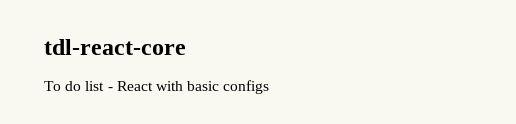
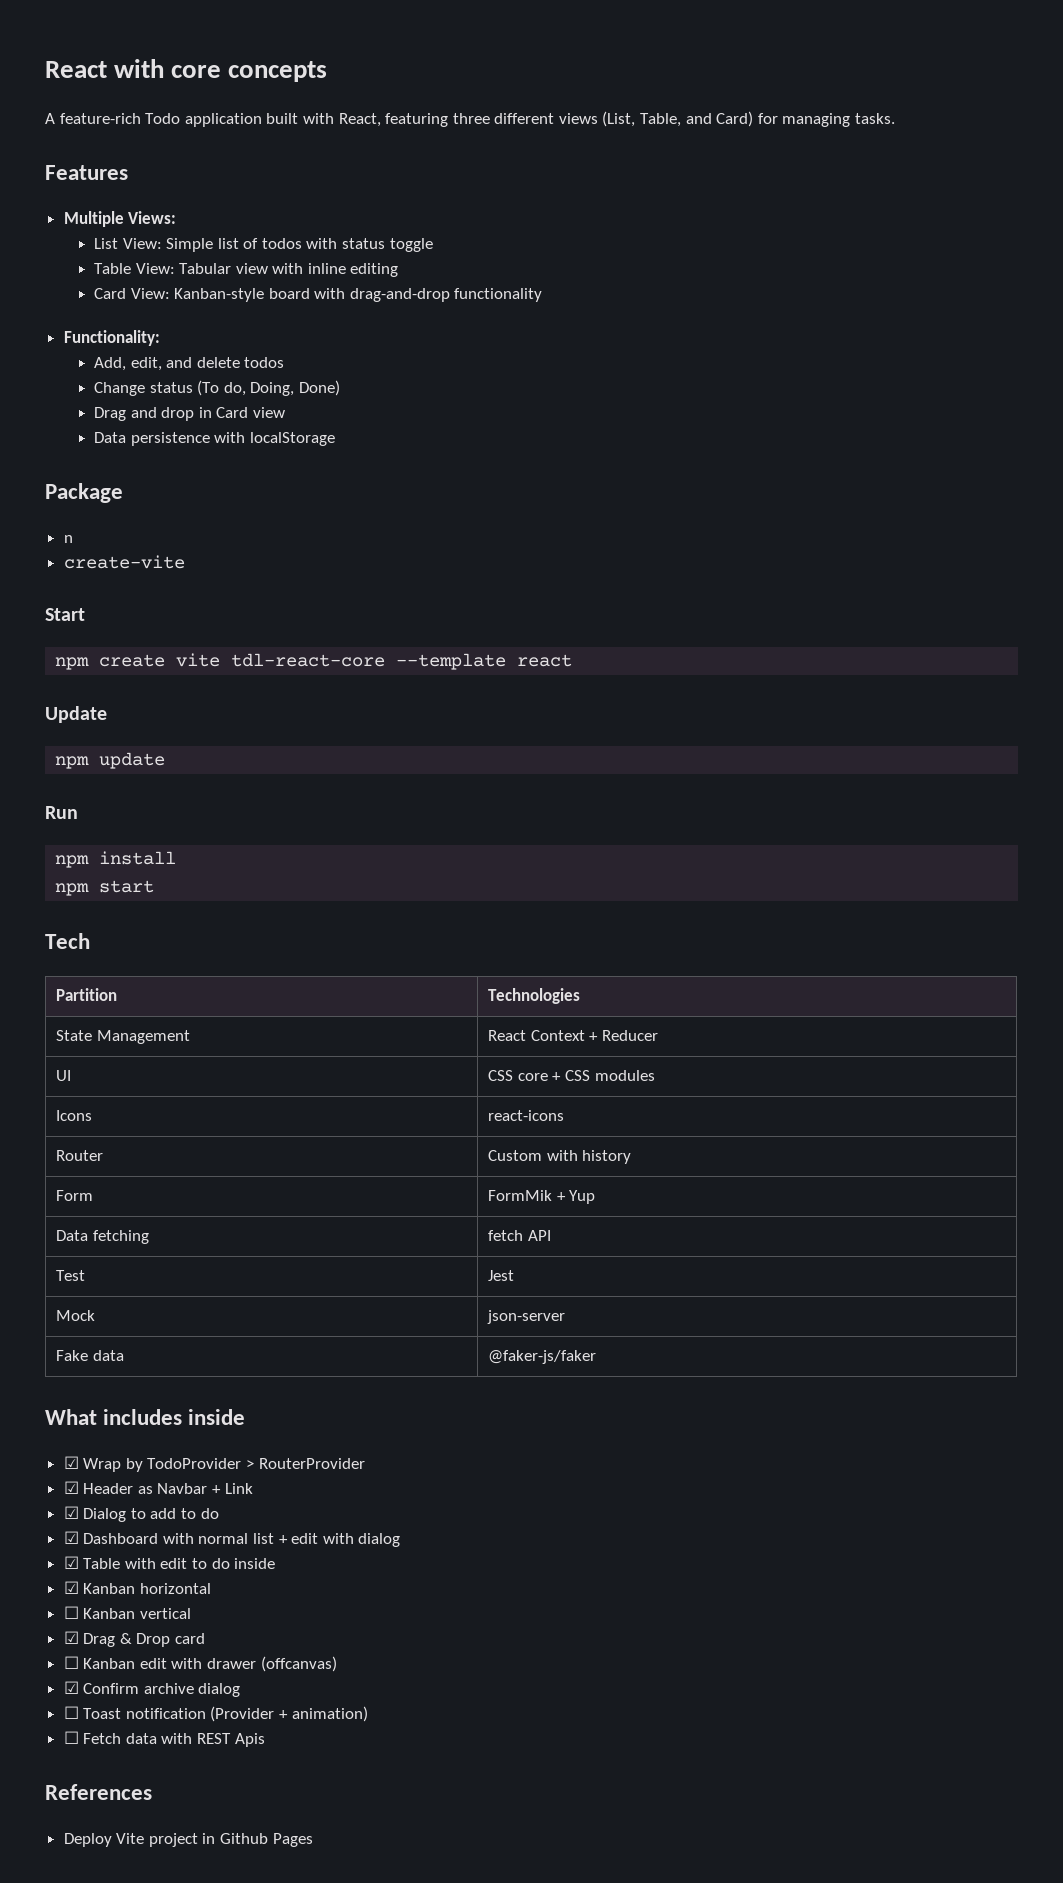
[44,39,186,55] [44,80,270,94] tdl-react-core // To do list - React with basic configs -> [45,59,328,82] [45,111,896,127] [45,165,128,180] [63,211,177,227] [93,238,433,252] [93,263,399,277] [93,288,543,302] [63,330,160,346] [93,357,285,371] [93,380,340,396] [93,407,285,421] [93,432,335,446] [45,483,123,503] [63,535,73,543] [63,555,185,569] [45,608,85,621] [55,653,573,670] [45,706,107,723] [55,752,166,769] [45,806,78,819] [55,851,177,868] [55,880,155,896] [45,933,90,949] [56,988,118,1001] [488,988,581,1004] [56,1030,190,1044] [488,1030,658,1041] [56,1070,72,1081] [488,1070,655,1081] [56,1110,93,1121] [488,1110,565,1121] [56,1150,104,1161] [488,1150,632,1164] [56,1190,94,1201] [488,1190,596,1204] [56,1230,149,1244] [488,1230,551,1241] [56,1270,86,1281] [488,1270,515,1281] [56,1310,96,1321] [487,1310,566,1324] [56,1350,124,1361] [488,1350,597,1364] [45,1409,246,1425] [63,1456,365,1472] [63,1481,253,1494] [63,1506,219,1522] [63,1531,401,1547] [63,1556,276,1569] [63,1581,211,1594] [63,1606,191,1619] [63,1631,206,1647] [63,1656,337,1672] [63,1681,241,1697] [63,1706,368,1722] [63,1731,265,1747] [45,1784,152,1800] [63,1833,313,1847] React with core concepts // A feature-rich Todo application built with React, featuring three different views (List, Table, and Card) for managing tasks. // Features // Multiple Views: // List View: Simple list of todos with status toggle // Table View: Tabular view with inline editing // Card View: Kanban-style board with drag-and-drop functionality // Functionality: // Add, edit, and delete todos // Change status (To do, Doing, Done) // Drag and drop in Card view // Data persistence with localStorage // Package // n // create-vite // Start // npm create vite tdl-react-core --template react // Update // npm update // Run // npm install // npm start // Tech // Partition | Technologies // State Management | React Context + Reducer // UI | CSS core + CSS modules // Icons | react-icons // Router | Custom with history // Form | FormMik + Yup // Data fetching | fetch API // Test | Jest // Mock | json-server // Fake data | @faker-js/faker // What includes inside // ☑ Wrap by TodoProvider > RouterProvider // ☑ Header as Navbar + Link // ☑ Dialog to add to do // ☑ Dashboard with normal list + edit with dialog // ☑ Table with edit to do inside // ☑ Kanban horizontal // ☐ Kanban vertical // ☑ Drag & Drop card // ☐ Kanban edit with drawer (offcanvas) // ☑ Confirm archive dialog // ☐ Toast notification (Provider + animation) // ☐ Fetch data with REST Apis // References // Deploy Vite project in Github Pages

